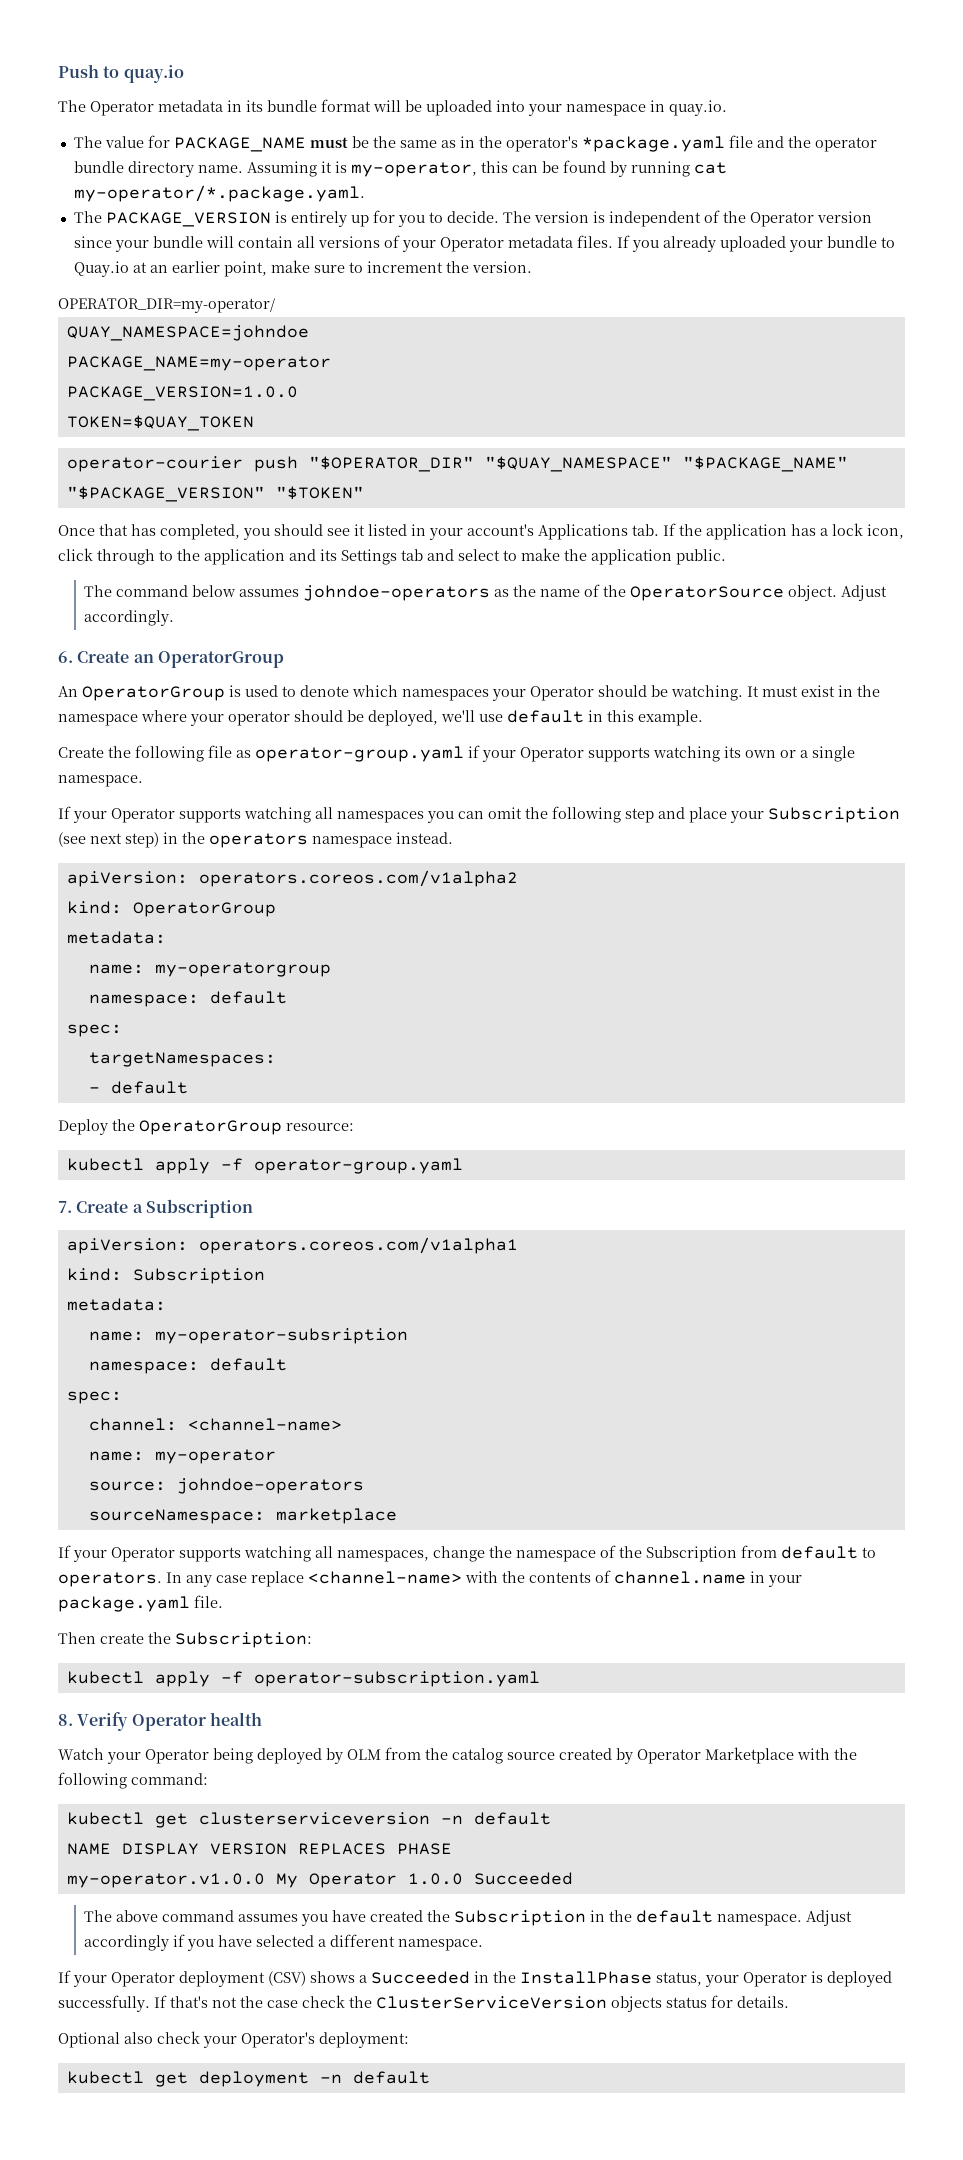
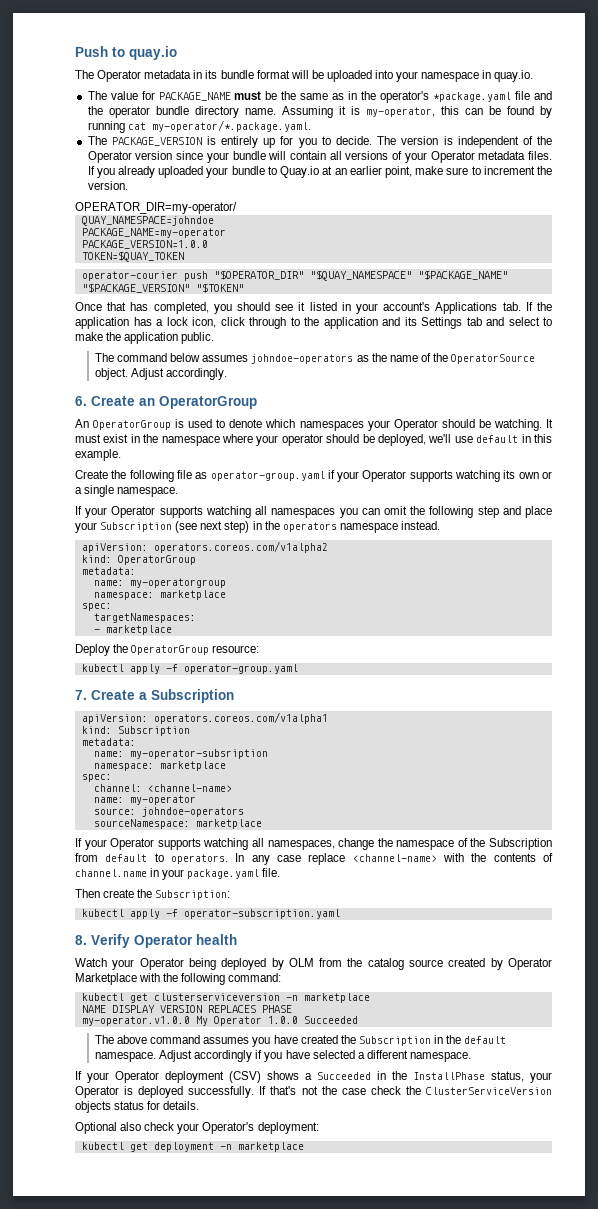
[209,991,287,1004] default -> [159,590,226,600] marketplace
[110,1081,188,1094] default -> [105,625,172,635] marketplace
[209,1358,287,1371] default -> [159,761,226,771] marketplace
[473,1812,551,1825] default -> [303,993,370,1003] marketplace
[352,2071,430,2084] default -> [237,1142,304,1152] marketplace

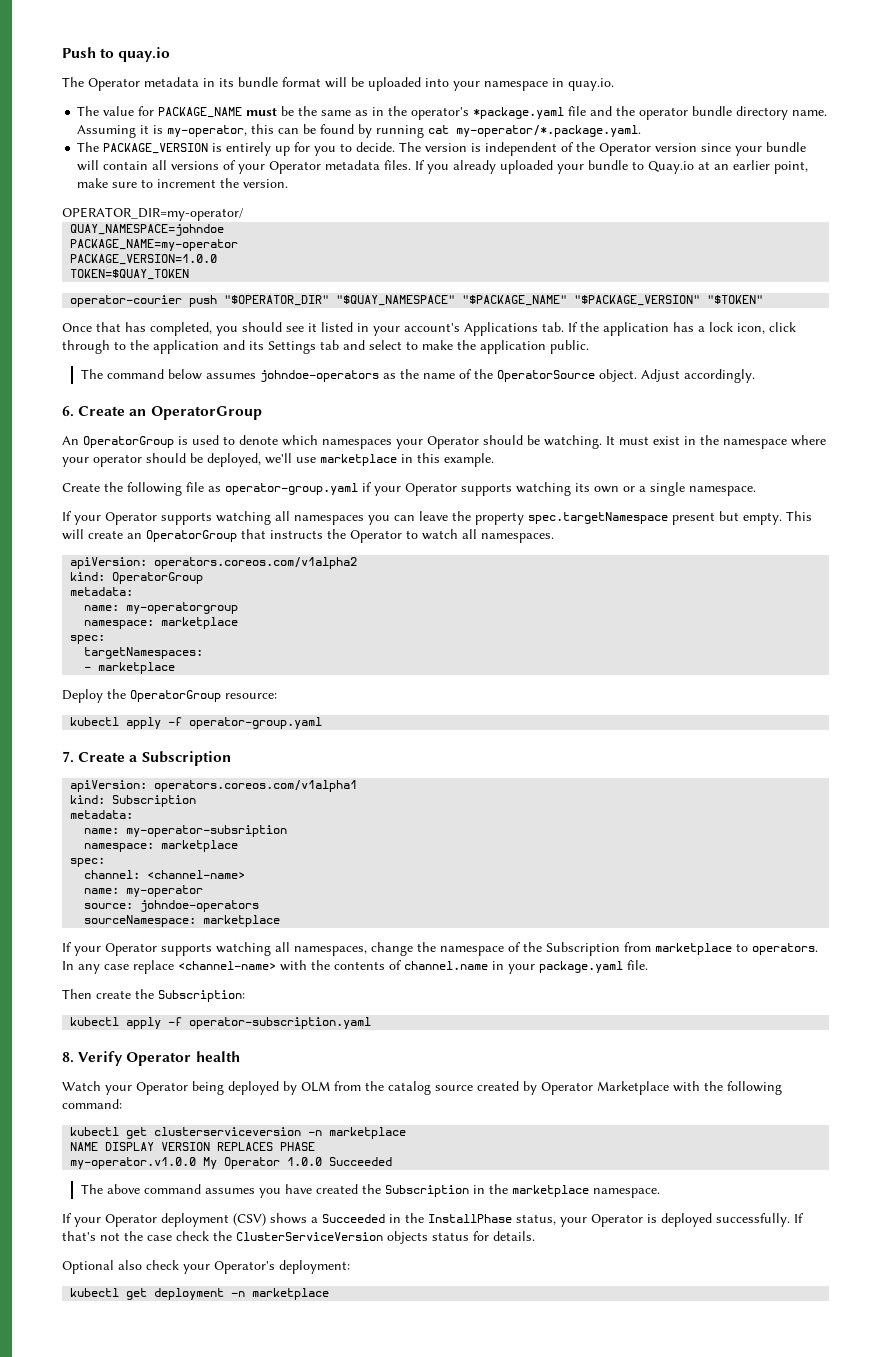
[476,435,519,443] default -> [320,454,397,466] marketplace
[383,506,552,518] [75,521,440,533] omit the following step and place your Subscription (see next step) in the operators namespace instead. -> [419,511,812,525] [62,529,554,543] leave the property spec.targetNamespace present but empty. This will create an OperatorGroup that instructs the Operator to watch all namespaces.
[105,854,148,862] default -> [655,943,732,955] marketplace
[464,1036,507,1044] [94,1050,408,1062] default namespace. Adjust accordingly if you have selected a different -> [511,1185,589,1197] marketplace

